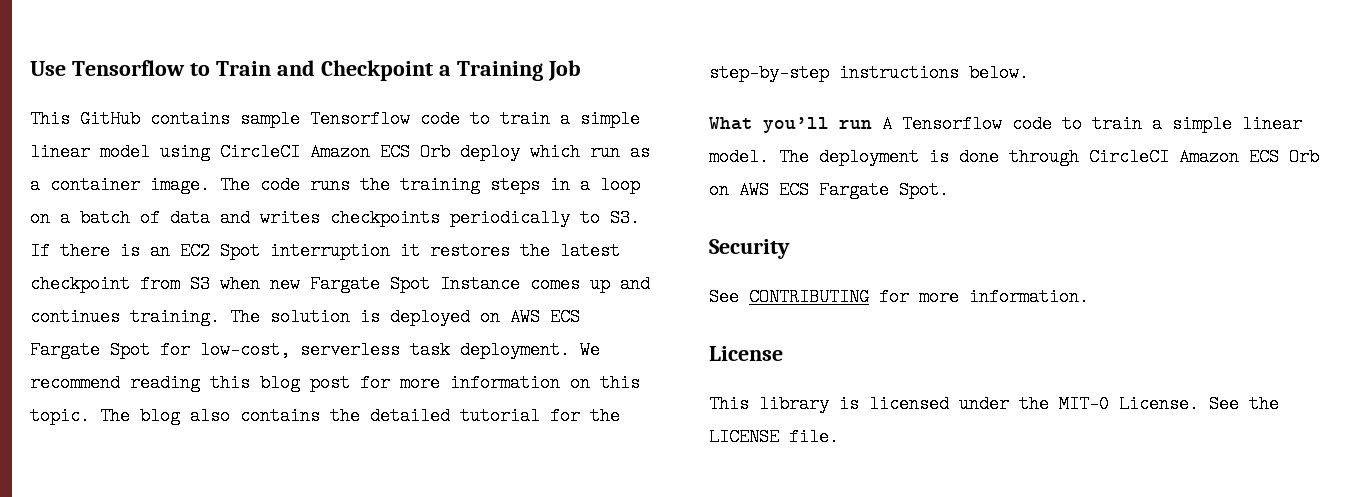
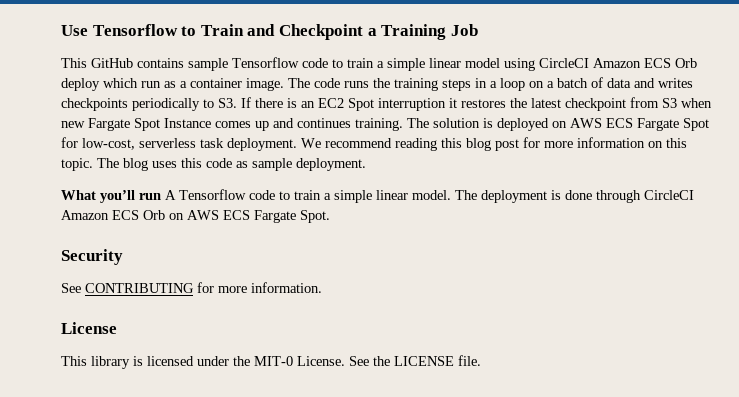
[190,407,620,425] [709,64,1029,82] also contains the detailed tutorial for the step-by-step instructions below. -> [152,158,366,171] uses this code as sample deployment.

